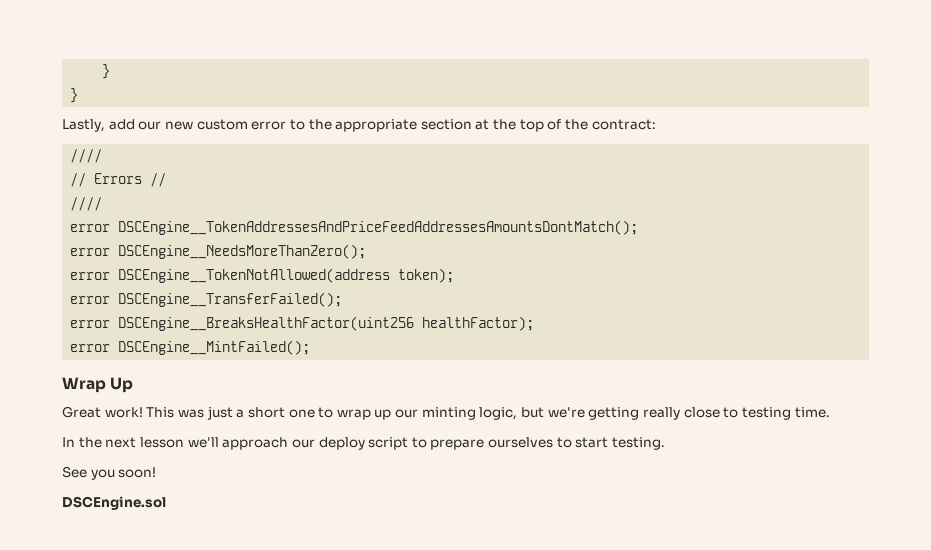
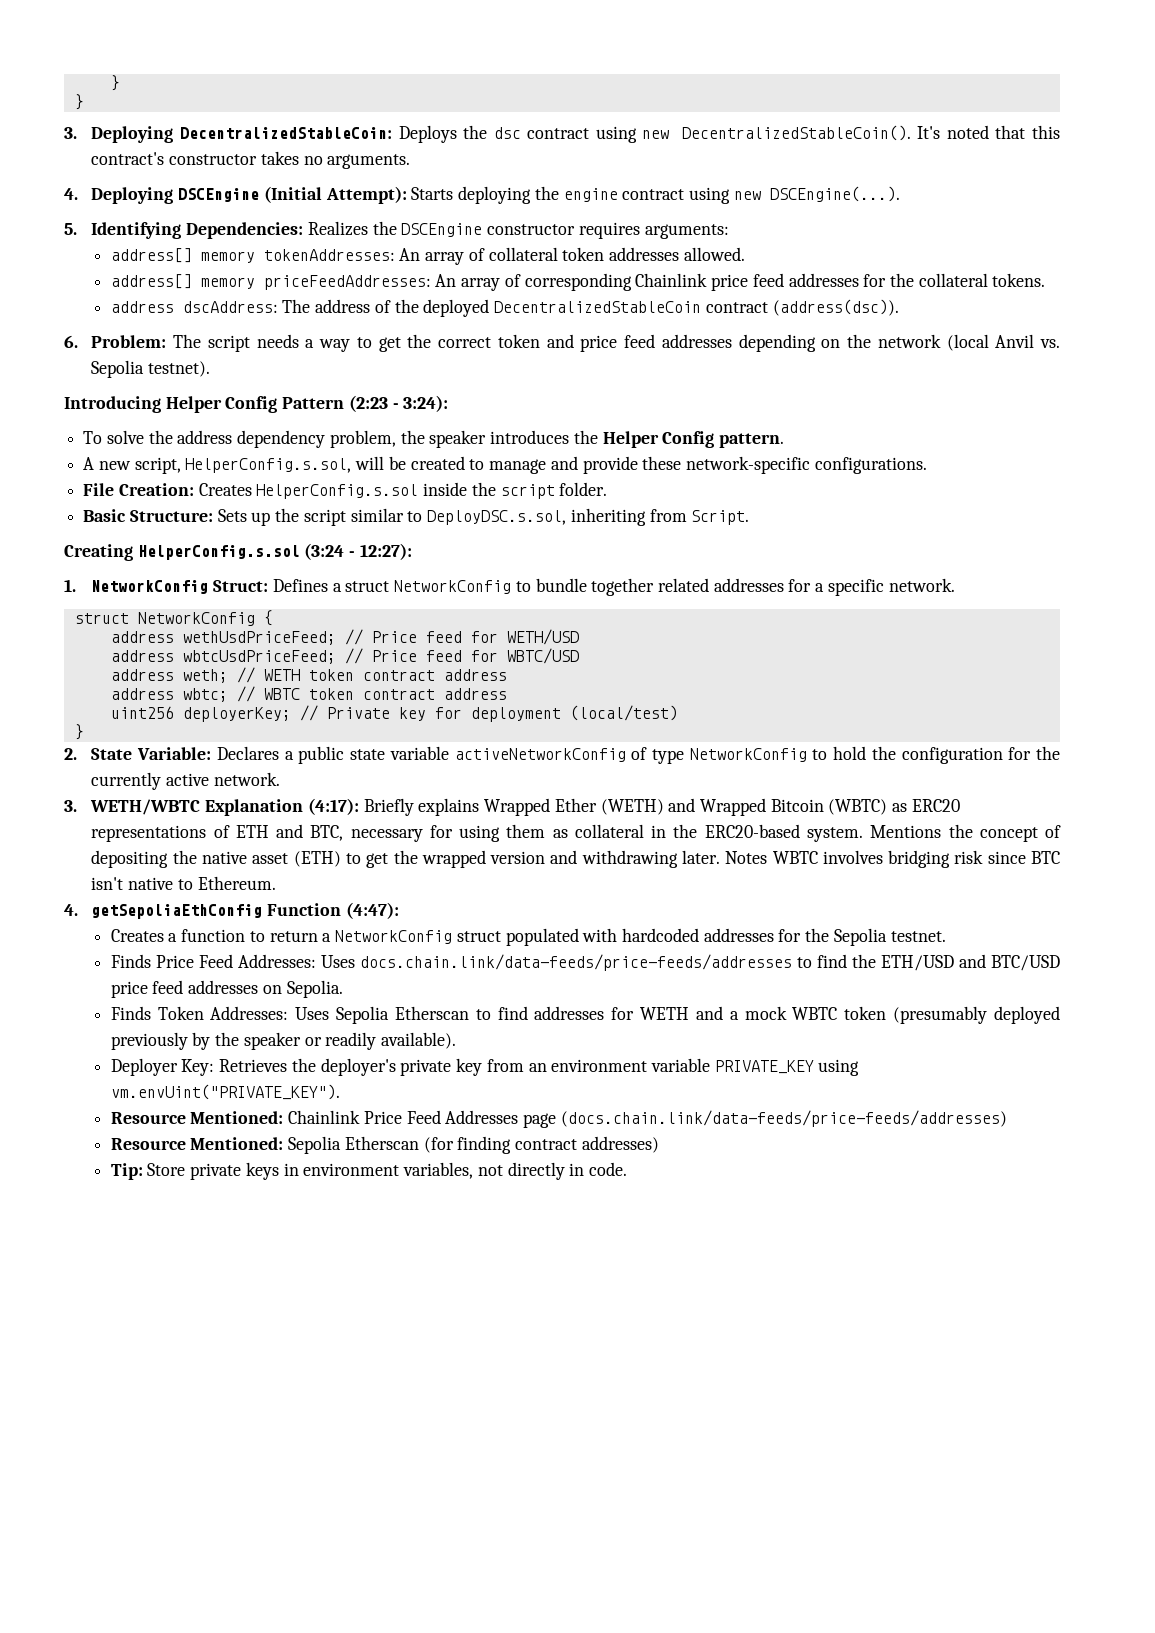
[62,119,656,132] [70,149,103,163] [70,173,167,187] [70,197,103,211] [70,220,639,235] [70,244,367,259] [70,268,455,283] [70,292,343,307] [70,316,535,331] [70,340,311,355] [62,377,134,393] [62,406,830,420] [62,437,666,450] [62,466,157,480] [62,496,166,510] Lastly, add our new custom error to the appropriate section at the top of the contract: // //// // // Errors // // //// // error DSCEngine__TokenAddressesAndPriceFeedAddressesAmountsDontMatch(); // error DSCEngine__NeedsMoreThanZero(); // error DSCEngine__TokenNotAllowed(address token); // error DSCEngine__TransferFailed(); // error DSCEngine__BreaksHealthFactor(uint256 healthFactor); // error DSCEngine__MintFailed(); // Wrap Up // Great work! This was just a short one to wrap up our minting logic, but we're getting really close to testing time. // In the next lesson we'll approach our deploy script to prepare ourselves to start testing. // See you soon! // DSCEngine.sol -> [64,125,1061,143] [91,151,411,169] [64,186,900,204] [64,221,729,239] [110,247,745,265] [110,273,1046,291] [110,299,899,317] [64,334,1060,352] [91,360,211,378] [64,395,449,413] [83,430,784,448] [83,456,927,474] [83,482,608,499] [83,508,750,526] [64,543,412,561] [64,578,955,596] [74,610,273,626] [110,629,579,645] [110,648,579,664] [110,667,507,683] [110,686,507,702] [110,705,678,722] [74,724,84,740] [64,746,1061,764] [91,772,280,790] [64,798,960,816] [91,824,1062,842] [91,850,1060,868] [91,876,276,890] [64,902,399,919] [110,928,946,946] [110,954,1060,971] [110,980,343,998] [110,1006,1060,1024] [110,1032,457,1050] [110,1058,860,1076] [110,1084,340,1100] [110,1110,1007,1128] [110,1136,659,1154] [110,1162,627,1180] 3. Deploying DecentralizedStableCoin: Deploys the dsc contract using new DecentralizedStableCoin(). It's noted that this contract's constructor takes no arguments. // 4. Deploying DSCEngine (Initial Attempt): Starts deploying the engine contract using new DSCEngine(...). // 5. Identifying Dependencies: Realizes the DSCEngine constructor requires arguments: // address[] memory tokenAddresses: An array of collateral token addresses allowed. // address[] memory priceFeedAddresses: An array of corresponding Chainlink price feed addresses for the collateral tokens. // address dscAddress: The address of the deployed DecentralizedStableCoin contract (address(dsc)). // 6. Problem: The script needs a way to get the correct token and price feed addresses depending on the network (local Anvil vs. Sepolia testnet). // Introducing Helper Config Pattern (2:23 - 3:24): // To solve the address dependency problem, the speaker introduces the Helper Config pattern. // A new script, HelperConfig.s.sol, will be created to manage and provide these network-specific configurations. // File Creation: Creates HelperConfig.s.sol inside the script folder. // Basic Structure: Sets up the script similar to DeployDSC.s.sol, inheriting from Script. // Creating HelperConfig.s.sol (3:24 - 12:27): // 1. NetworkConfig Struct: Defines a struct NetworkConfig to bundle together related addresses for a specific network. // struct NetworkConfig { // address wethUsdPriceFeed; // Price feed for WETH/USD // address wbtcUsdPriceFeed; // Price feed for WBTC/USD // address weth; // WETH token contract address // address wbtc; // WBTC token contract address // uint256 deployerKey; // Private key for deployment (local/test) // } // 2. State Variable: Declares a public state variable activeNetworkConfig of type NetworkConfig to hold the configuration for the currently active network. // 3. WETH/WBTC Explanation (4:17): Briefly explains Wrapped Ether (WETH) and Wrapped Bitcoin (WBTC) as ERC20 representations of ETH and BTC, necessary for using them as collateral in the ERC20-based system. Mentions the concept of depositing the native asset (ETH) to get the wrapped version and withdrawing later. Notes WBTC involves bridging risk since BTC isn't native to Ethereum. // 4. getSepoliaEthConfig Function (4:47): // Creates a function to return a NetworkConfig struct populated with hardcoded addresses for the Sepolia testnet. // Finds Price Feed Addresses: Uses docs.chain.link/data-feeds/price-feeds/addresses to find the ETH/USD and BTC/USD price feed addresses on Sepolia. // Finds Token Addresses: Uses Sepolia Etherscan to find addresses for WETH and a mock WBTC token (presumably deployed previously by the speaker or readily available). // Deployer Key: Retrieves the deployer's private key from an environment variable PRIVATE_KEY using vm.envUint("PRIVATE_KEY"). // Resource Mentioned: Chainlink Price Feed Addresses page (docs.chain.link/data-feeds/price-feeds/addresses) // Resource Mentioned: Sepolia Etherscan (for finding contract addresses) // Tip: Store private keys in environment variables, not directly in code.

